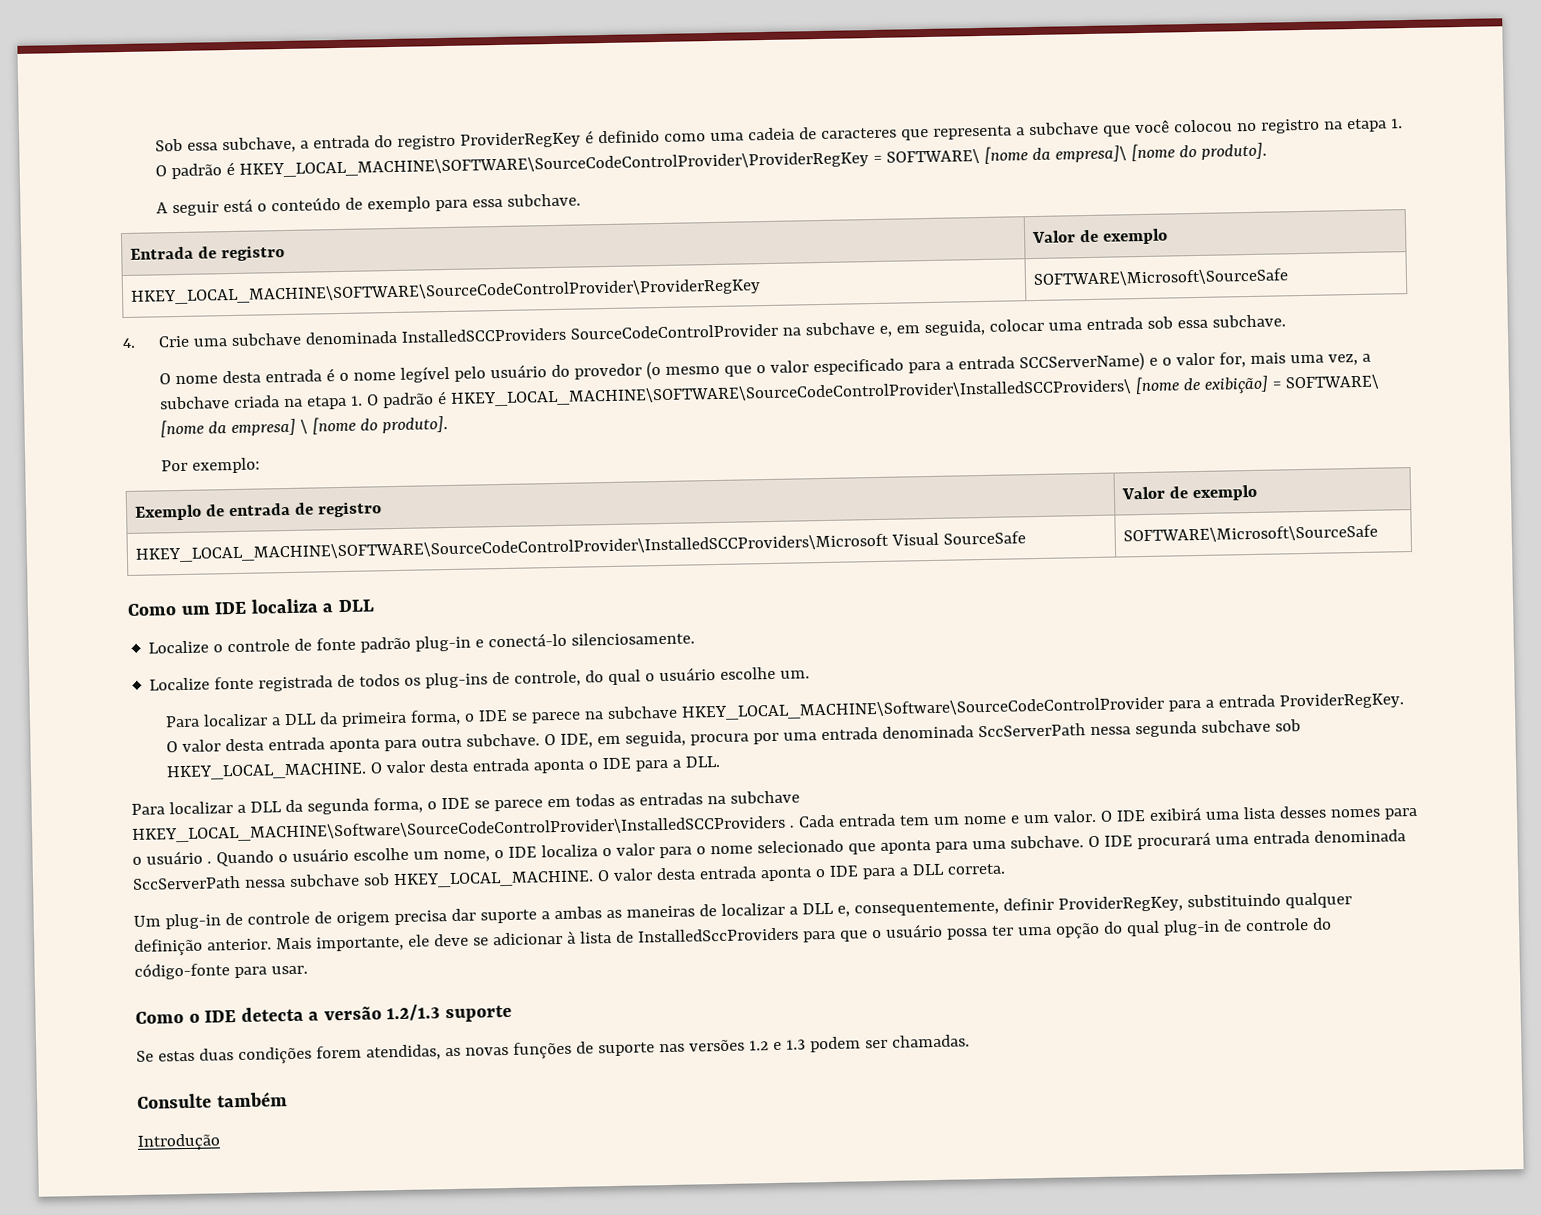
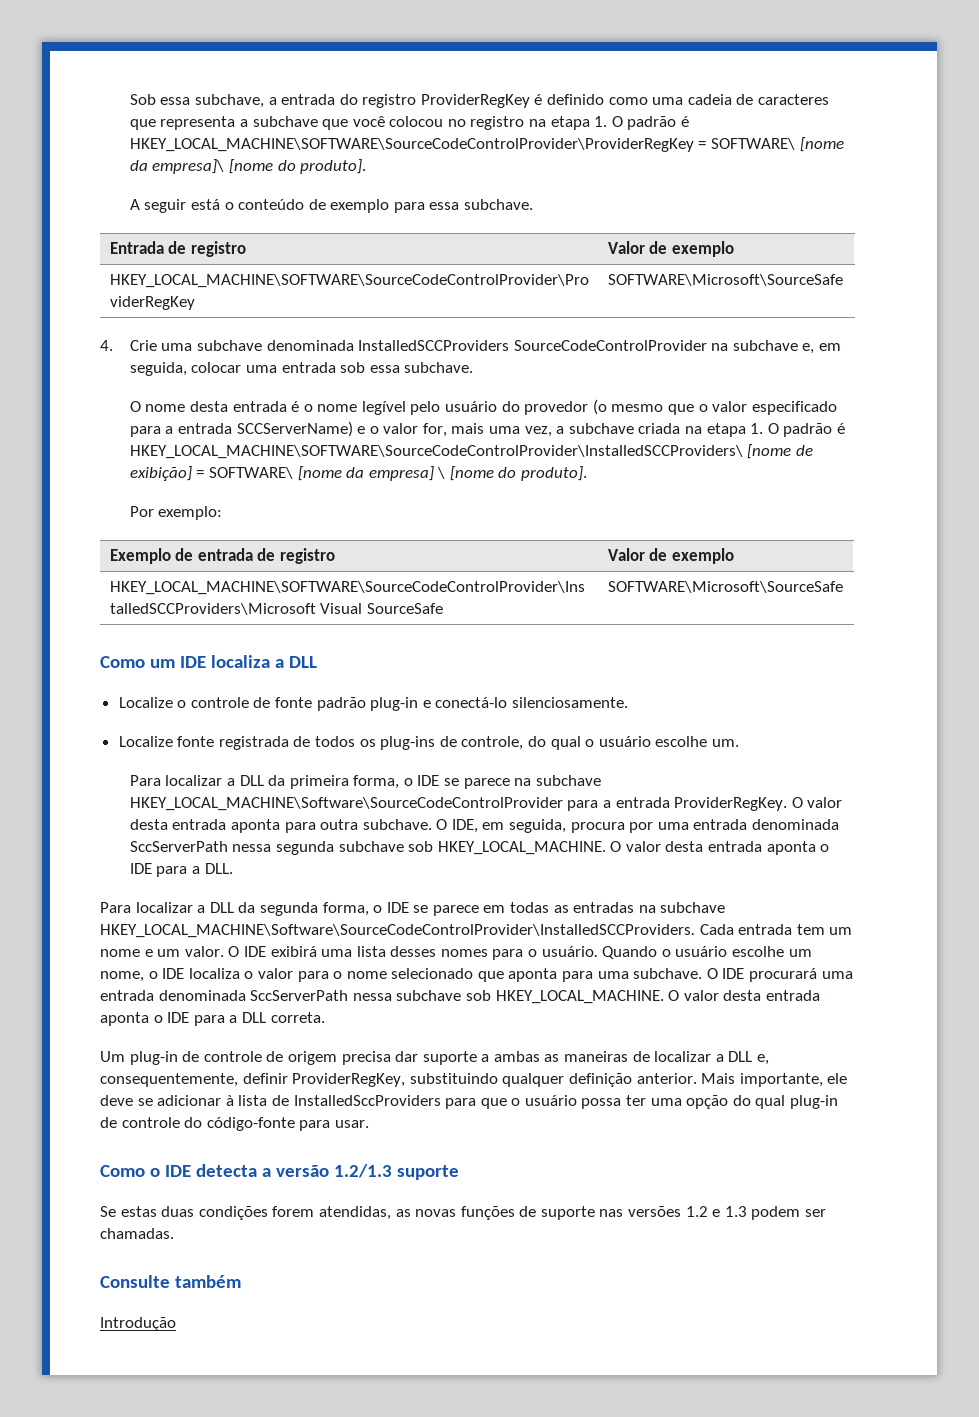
[132,815,795,843] HKEY_LOCAL_MACHINE\Software\SourceCodeControlProvider\InstalledSCCProviders . -> [100,924,695,938] HKEY_LOCAL_MACHINE\Software\SourceCodeControlProvider\InstalledSCCProviders.
[145,850,212,865] usuário . -> [541,946,598,957] usuário.

